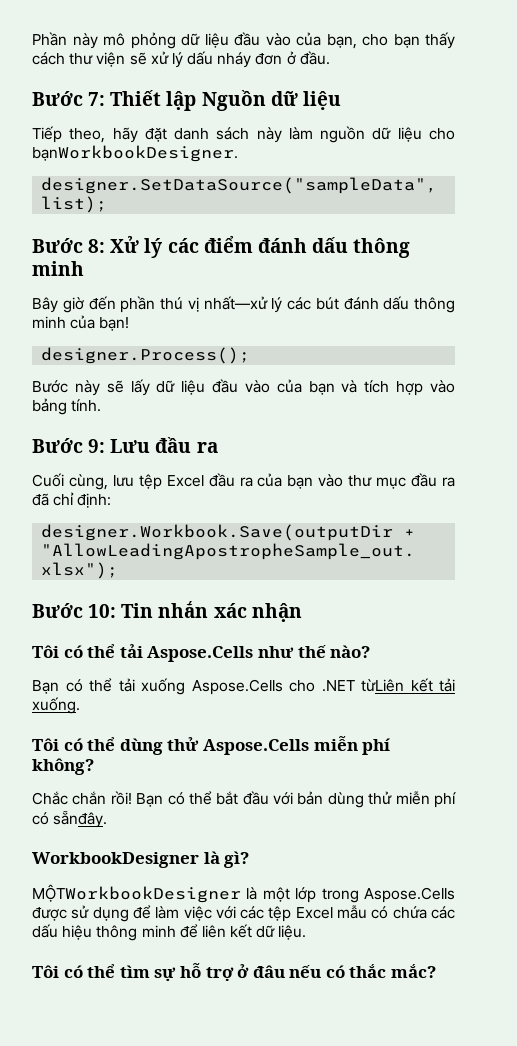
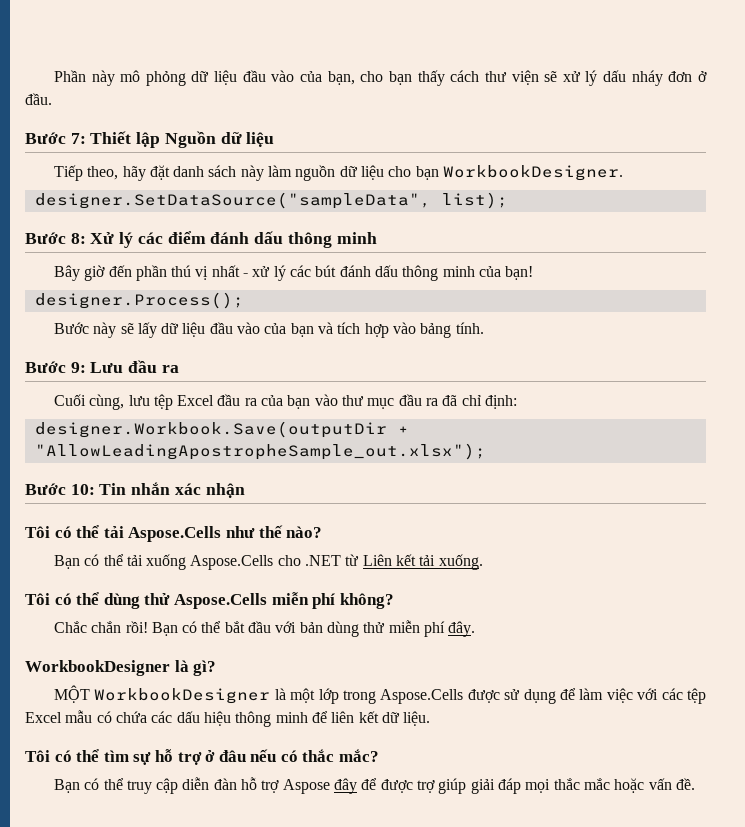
[32,145,238,162] bạnWorkbookDesigner. -> [415,165,624,181] bạn WorkbookDesigner.
[203,296,268,310] nhất—xử -> [211,265,271,277] nhất - xử
[361,679,404,692] từLiên -> [345,554,392,566] từ Liên
[32,810,108,828] có sẵnđây. -> [448,621,476,637] đây.
[32,884,241,903] MỘTWorkbookDesigner -> [53,685,271,704] MỘT WorkbookDesigner
(437, 971) none -> [53,777,695,794] // Bạn có thể truy cập diễn đàn hỗ trợ Aspose đây để được trợ giúp giải đáp mọi thắc mắc hoặc vấn đề.

